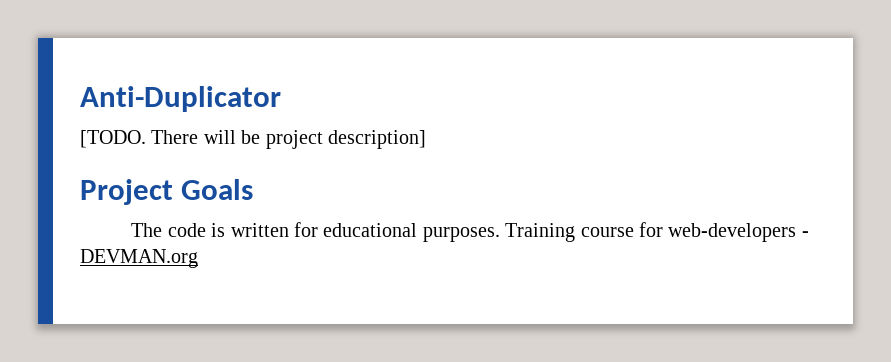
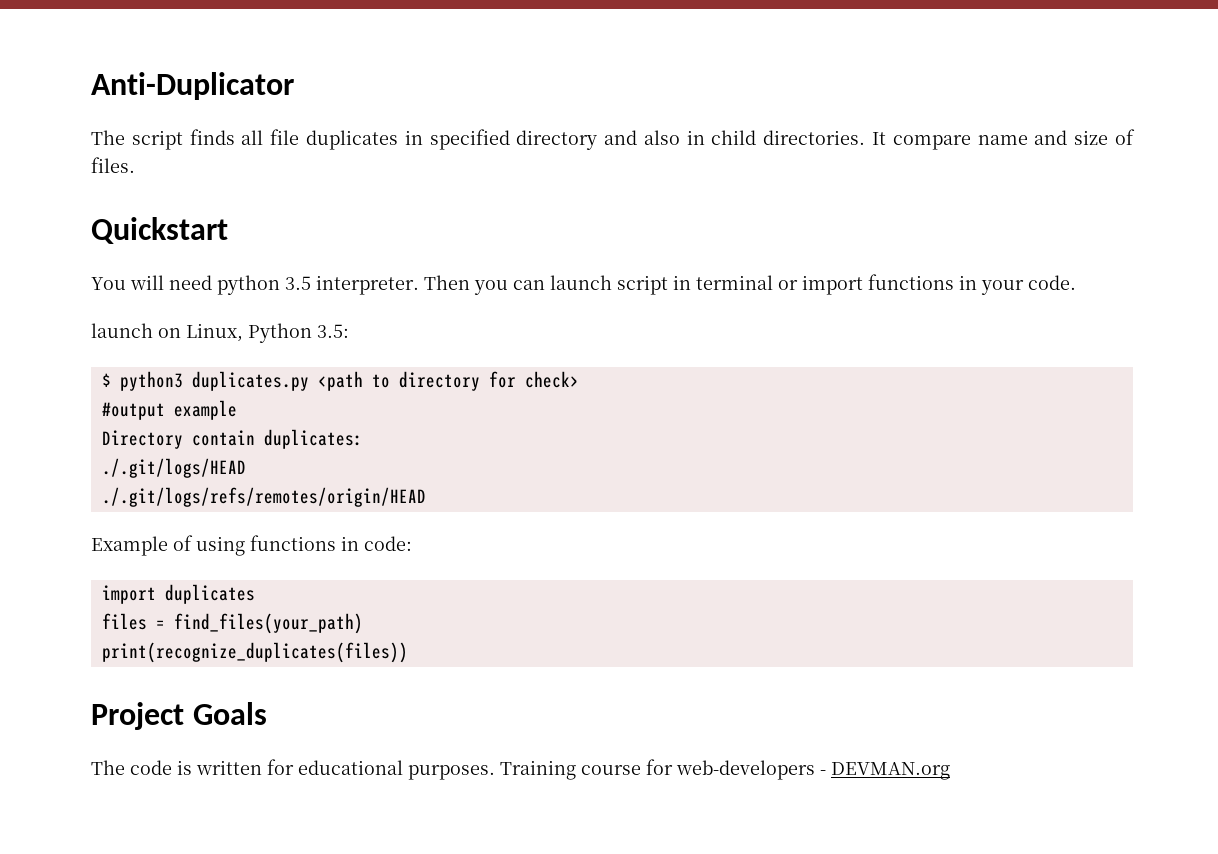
[80,130,426,149] [TODO. There will be project description] -> [91,129,1135,150] [91,157,135,173] [91,217,228,244] [91,274,1076,295] [91,323,349,343] [101,371,579,391] [101,400,237,420] [101,429,363,449] [101,458,246,478] [101,487,426,507] [91,535,412,556] [101,584,255,604] [101,613,363,634] [101,642,408,663] The script finds all file duplicates in specified directory and also in child directories. It compare name and size of files. // Quickstart // You will need python 3.5 interpreter. Then you can launch script in terminal or import functions in your code. // launch on Linux, Python 3.5: // $ python3 duplicates.py <path to directory for check> // #output example // Directory contain duplicates: // ./.git/logs/HEAD // ./.git/logs/refs/remotes/origin/HEAD // Example of using functions in code: // import duplicates // files = find_files(your_path) // print(recognize_duplicates(files))

